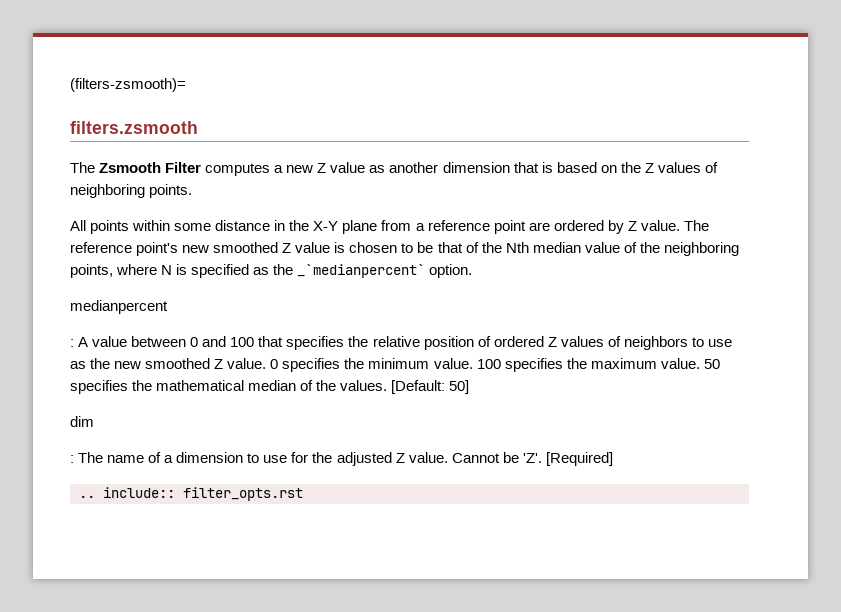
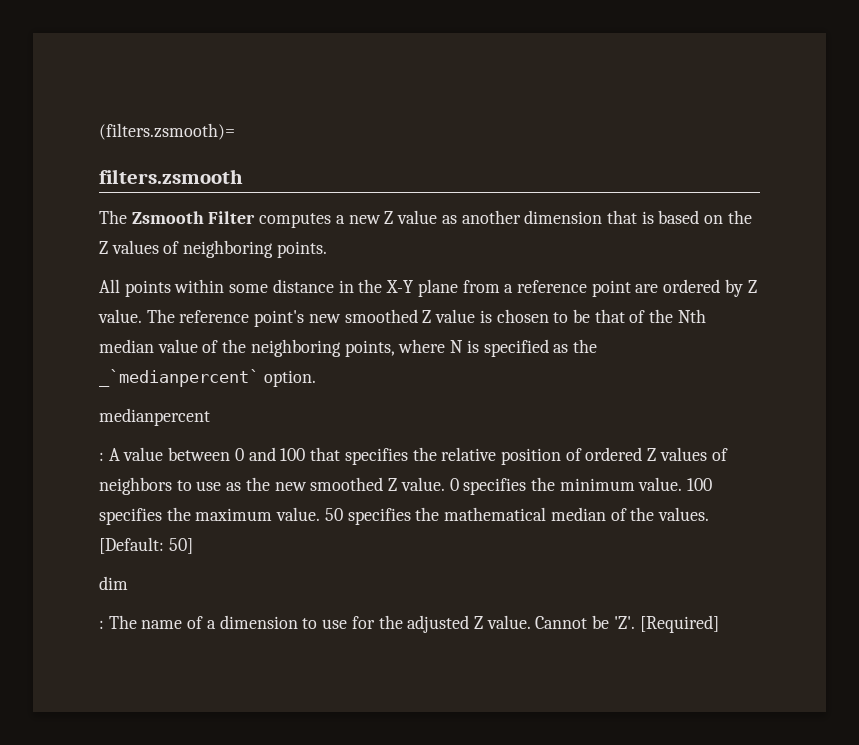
[70,78,186,92] (filters-zsmooth)= -> [99,123,235,140] (filters.zsmooth)=
[79,487,303,501] // .. include:: filter_opts.rst -> (719, 624) none

